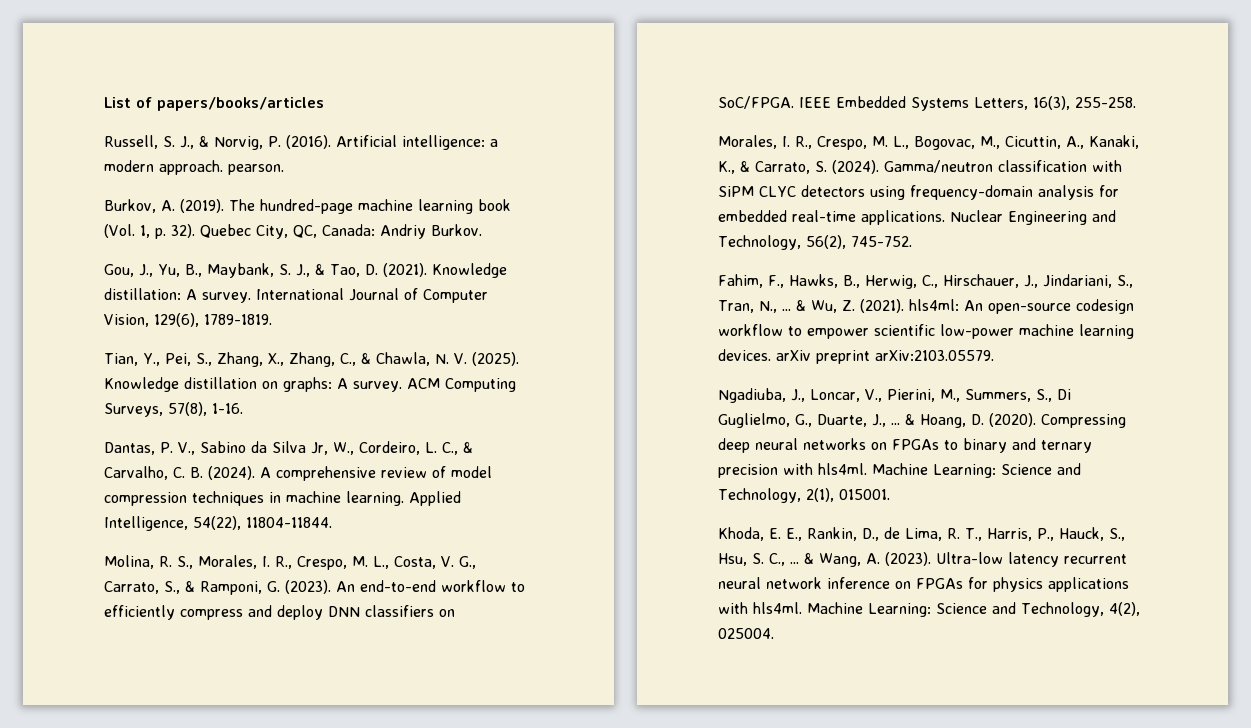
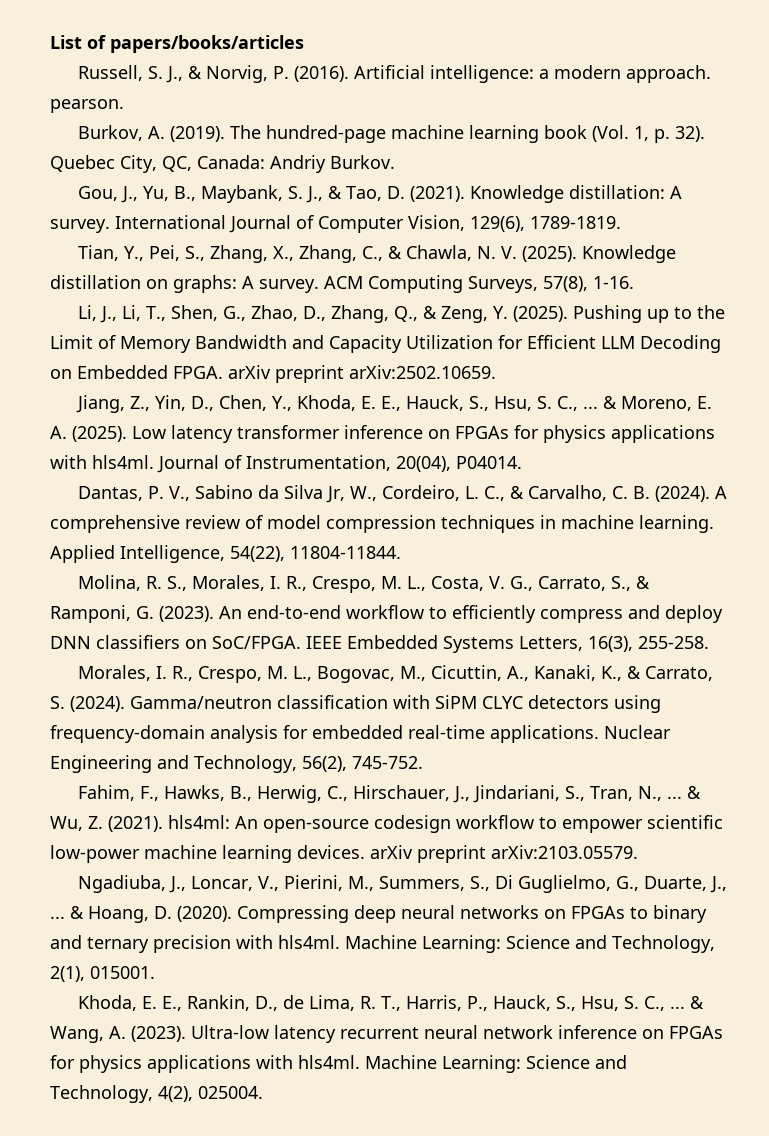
(243, 408) none -> [77,305,725,323] [50,335,721,353] [50,365,496,383] [75,395,712,413] [50,425,715,443] [50,455,522,473] // Li, J., Li, T., Shen, G., Zhao, D., Zhang, Q., & Zeng, Y. (2025). Pushing up to the Limit of Memory Bandwidth and Capacity Utilization for Efficient LLM Decoding on Embedded FPGA. arXiv preprint arXiv:2502.10659. // Jiang, Z., Yin, D., Chen, Y., Khoda, E. E., Hauck, S., Hsu, S. C., ... & Moreno, E. A. (2025). Low latency transformer inference on FPGAs for physics applications with hls4ml. Journal of Instrumentation, 20(04), P04014.

